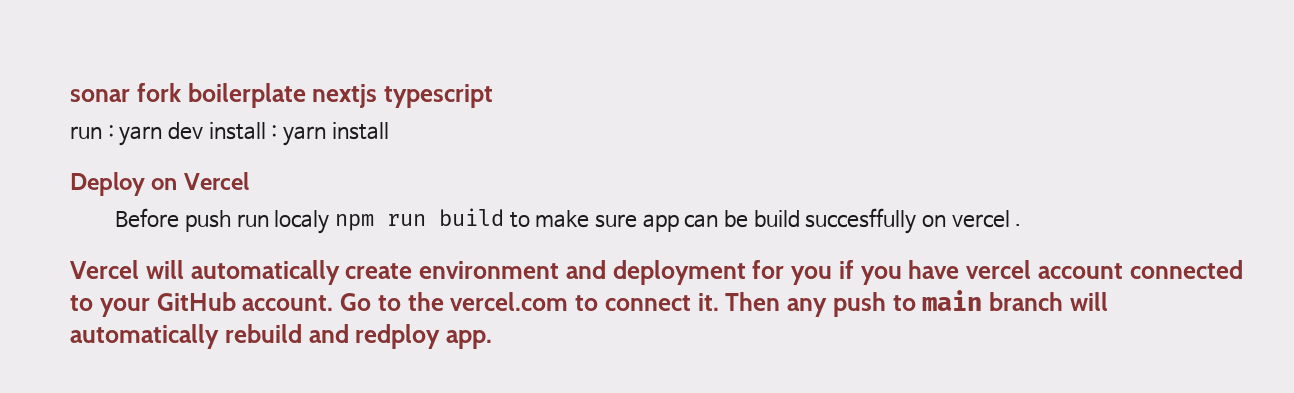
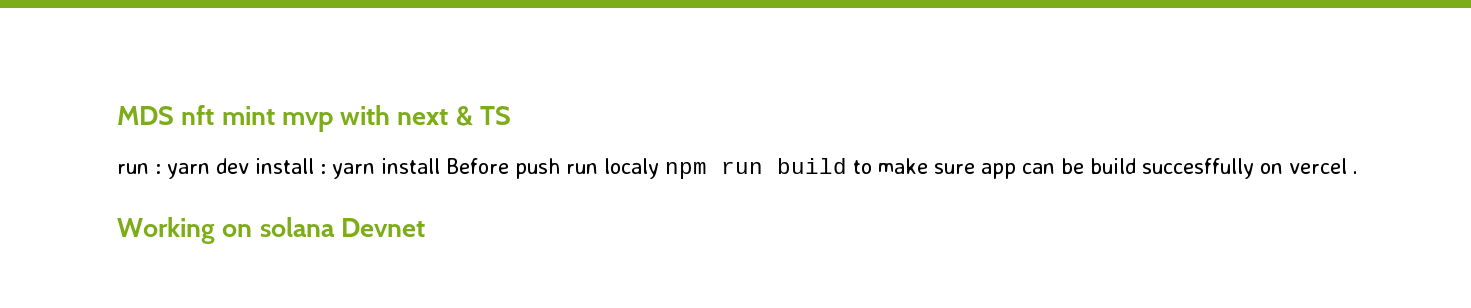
[70,83,493,108] sonar fork boilerplate nextjs typescript -> [117,105,512,132] MDS nft mint mvp with next & TS
[70,172,249,196] // Deploy on Vercel // -> (440, 166) none
[70,260,1243,285] [70,290,1108,317] [70,324,492,349] Vercel will automatically create environment and deployment for you if you have vercel account connected to your GitHub account. Go to the vercel.com to connect it. Then any push to main branch will automatically rebuild and redploy app. -> [117,217,425,244] Working on solana Devnet

